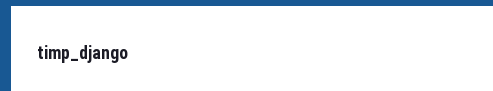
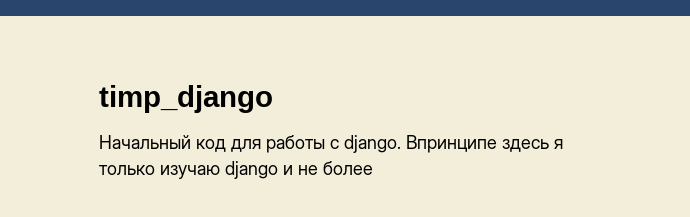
(128, 54) none -> [99,135,563,153] [99,161,373,179] // Начальный код для работы с django. Впринципе здесь я только изучаю django и не более

